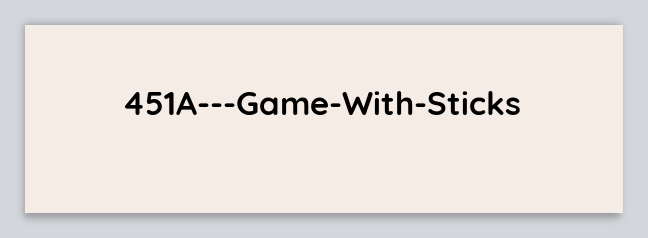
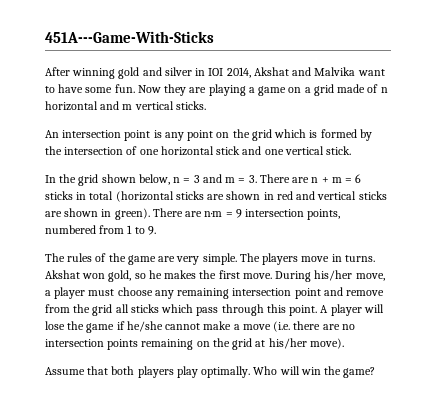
(521, 103) none -> [45,67,385,79] [45,84,388,96] [45,101,206,111] [45,129,372,141] [45,146,352,156] [45,174,362,186] [45,191,387,202] [45,208,341,220] [45,225,156,235] [45,253,375,265] [45,270,385,282] [45,287,385,299] [45,304,384,316] [45,321,355,333] [45,338,344,350] [45,366,376,378] // After winning gold and silver in IOI 2014, Akshat and Malvika want to have some fun. Now they are playing a game on a grid made of n horizontal and m vertical sticks. // An intersection point is any point on the grid which is formed by the intersection of one horizontal stick and one vertical stick. // In the grid shown below, n = 3 and m = 3. There are n + m = 6 sticks in total (horizontal sticks are shown in red and vertical sticks are shown in green). There are n·m = 9 intersection points, numbered from 1 to 9. // The rules of the game are very simple. The players move in turns. Akshat won gold, so he makes the first move. During his/her move, a player must choose any remaining intersection point and remove from the grid all sticks which pass through this point. A player will lose the game if he/she cannot make a move (i.e. there are no intersection points remaining on the grid at his/her move). // Assume that both players play optimally. Who will win the game?

